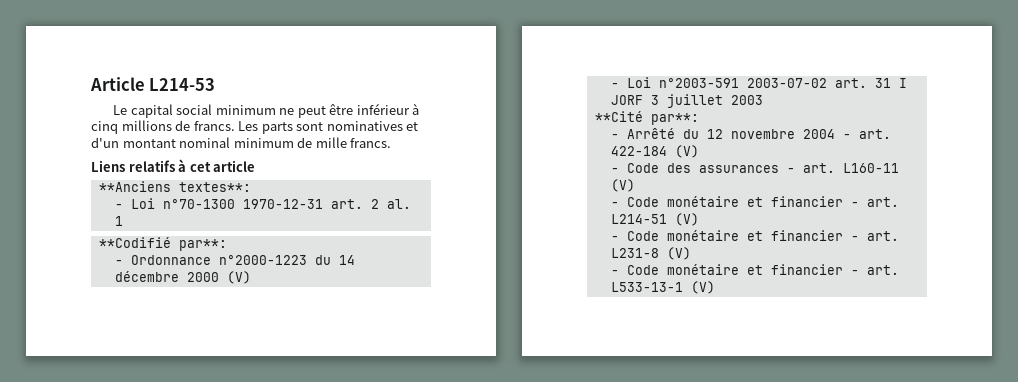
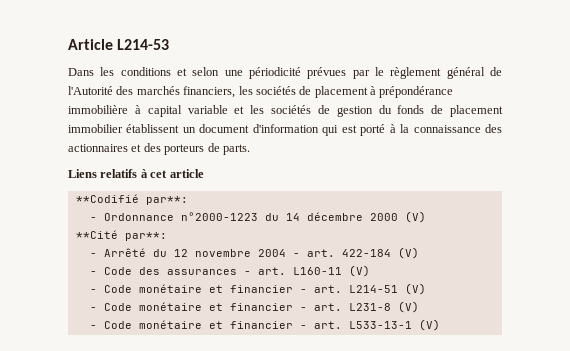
[113,103,420,118] [91,120,419,134] [91,137,392,148] Le capital social minimum ne peut être inférieur à cinq millions de francs. Les parts sont nominatives et d'un montant nominal minimum de mille francs. -> [68,67,502,79] [68,86,454,98] [68,105,503,117] [68,124,502,136] [68,143,250,155] Dans les conditions et selon une périodicité prévues par le règlement général de l'Autorité des marchés financiers, les sociétés de placement à prépondérance immobilière à capital variable et les sociétés de gestion du fonds de placement immobilier établissent un document d'information qui est porté à la connaissance des actionnaires et des porteurs de parts.
[98,181,251,192] [114,198,411,209] [114,216,123,226] // **Anciens textes**: // - Loi n°70-1300 1970-12-31 art. 2 al. 1 -> (204, 173) none
[610,77,907,88] [610,94,763,108] // - Loi n°2003-591 2003-07-02 art. 31 I JORF 3 juillet 2003 -> (426, 217) none

